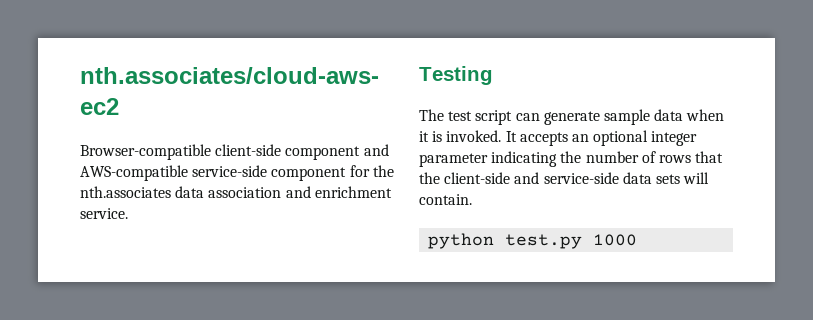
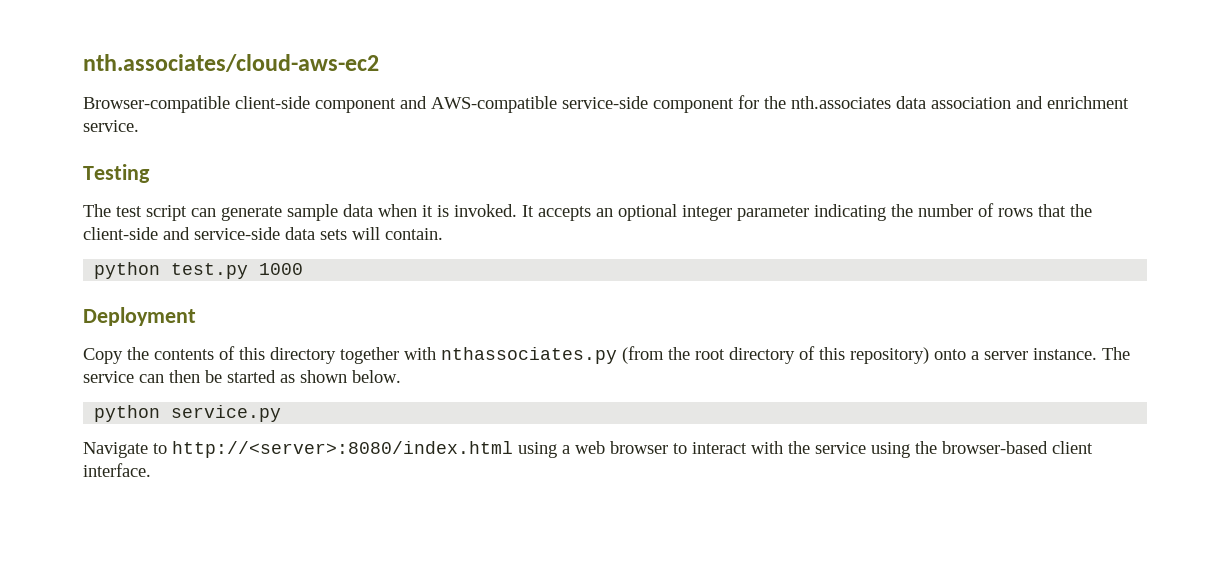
(638, 240) none -> [83,307,196,326] [83,346,1130,364] [83,370,401,383] [94,405,282,422] [83,441,1093,458] [83,463,151,477] // Deployment // Copy the contents of this directory together with nthassociates.py (from the root directory of this repository) onto a server instance. The service can then be started as shown below. // python service.py // Navigate to http://<server>:8080/index.html using a web browser to interact with the service using the browser-based client interface.

